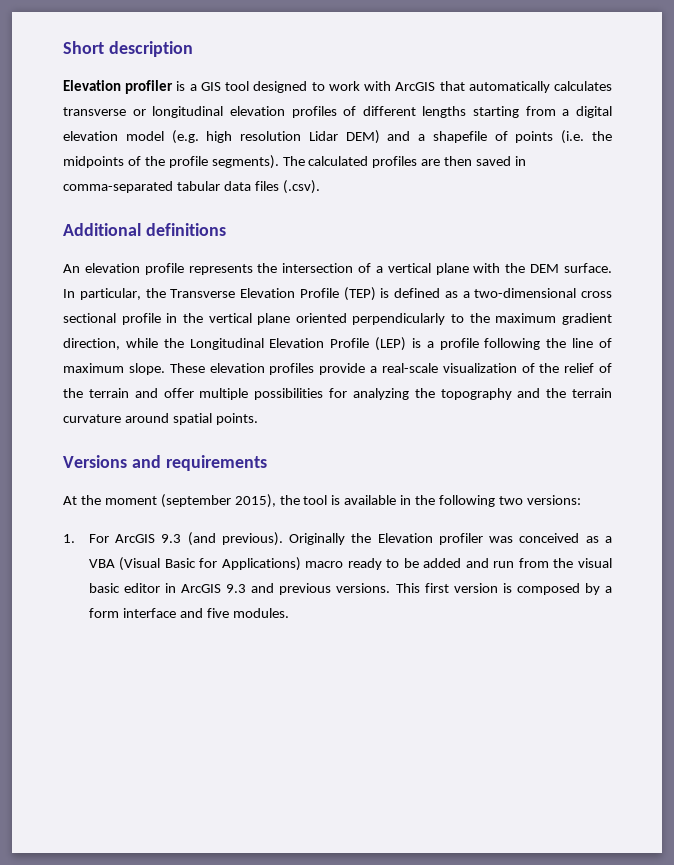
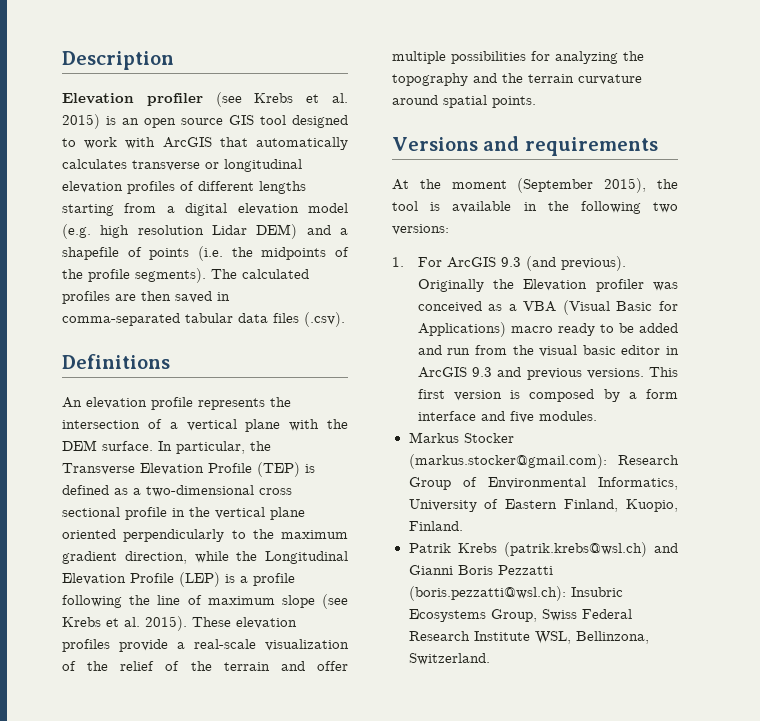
[63,41,193,57] [63,80,197,94] Short description // Elevation profiler is a -> [62,51,174,70] [62,92,349,107] [62,114,223,129] Description // Elevation profiler (see Krebs et al. 2015) is an open source
[63,223,226,236] Additional definitions -> [62,354,170,369] Definitions
[128,363,165,375] slope. -> [281,594,348,609] [62,616,187,631] slope (see Krebs et al. 2015).
[160,494,231,508] (september -> [517,178,594,193] (September
(289, 613) none -> [408,432,514,443] [408,454,679,469] [408,477,678,490] [408,499,678,512] [408,521,463,531] [408,542,678,557] [408,565,553,575] [408,586,623,601] [408,609,632,622] [408,631,649,644] [408,653,490,665] // Markus Stocker (markus.stocker@gmail.com): Research Group of Environmental Informatics, University of Eastern Finland, Kuopio, Finland. // Patrik Krebs (patrik.krebs@wsl.ch) and Gianni Boris Pezzatti (boris.pezzatti@wsl.ch): Insubric Ecosystems Group, Swiss Federal Research Institute WSL, Bellinzona, Switzerland.

